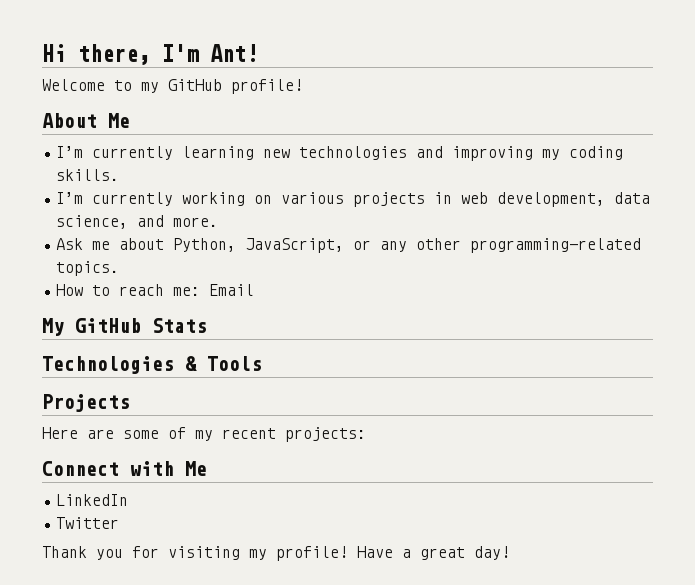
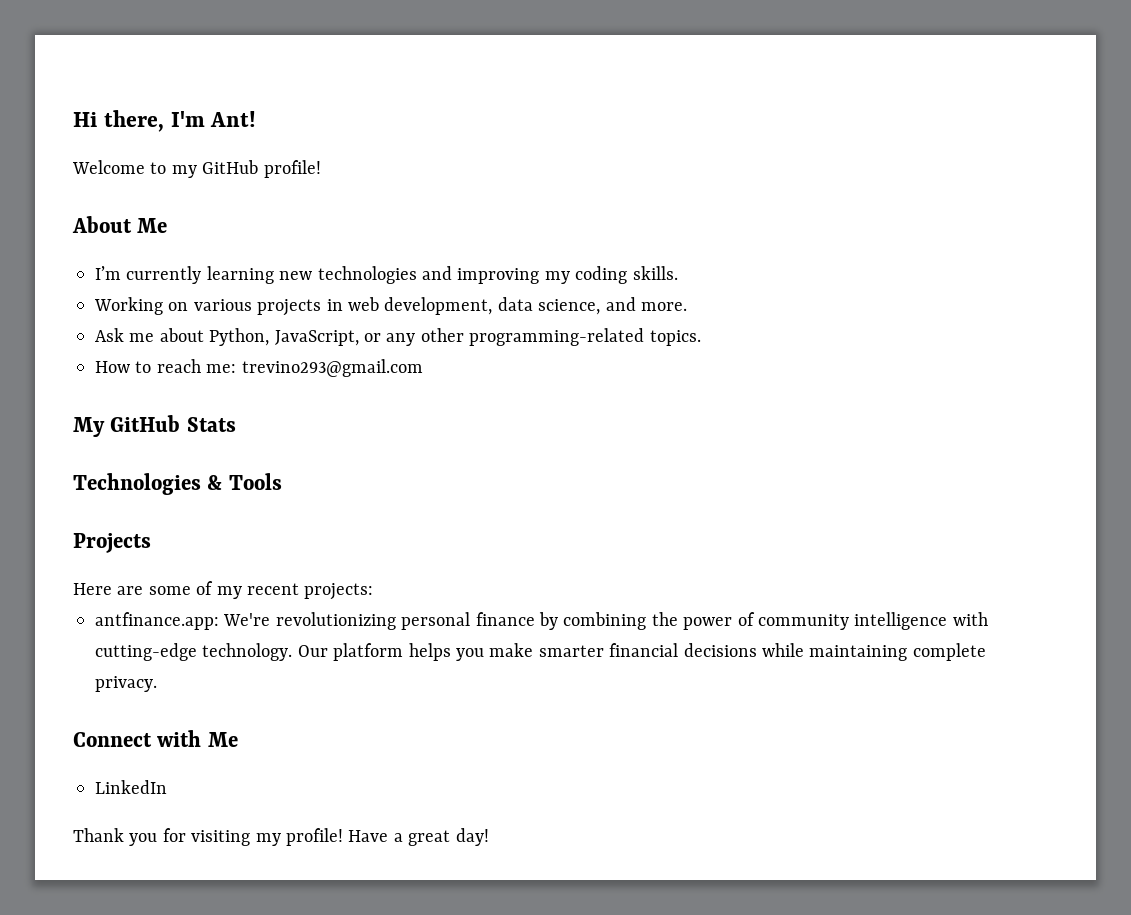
[56,192,246,206] I’m currently working -> [94,297,163,315] Working
[209,284,255,296] Email -> [241,359,423,377] trevino293@gmail.com
(366, 434) none -> [95,612,988,630] [95,643,986,661] [95,676,157,692] // antfinance.app: We're revolutionizing personal finance by combining the power of community intelligence with cutting-edge technology. Our platform helps you make smarter financial decisions while maintaining complete privacy.
[56,517,120,529] // Twitter -> (167, 787) none

